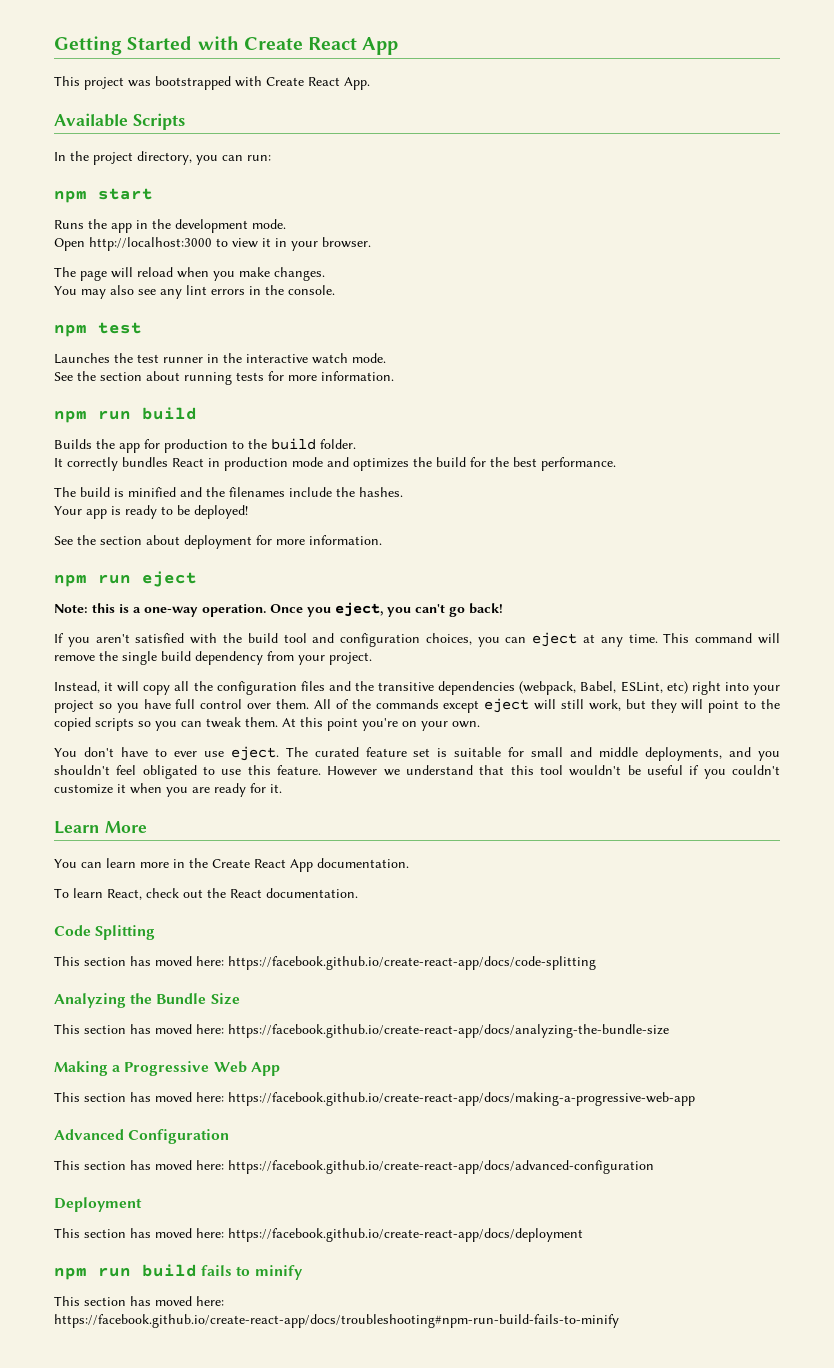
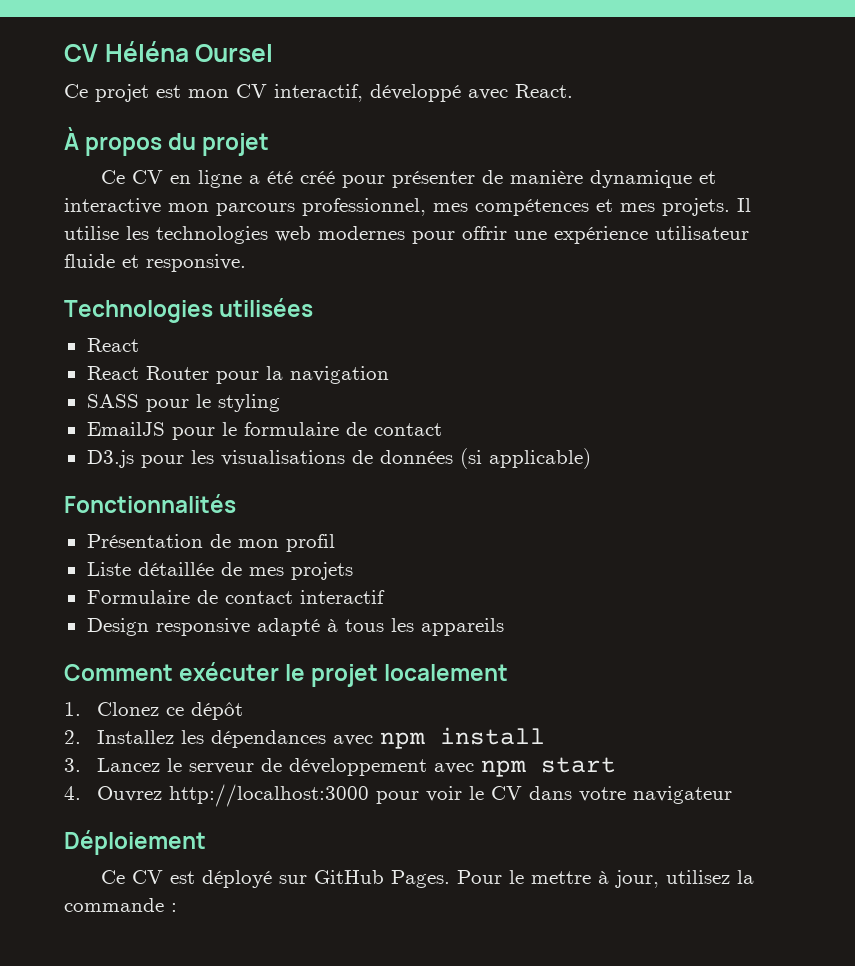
[54,36,399,55] [54,76,370,90] [54,113,185,130] [54,151,271,165] [54,188,153,203] [54,219,286,233] [54,237,371,251] [54,267,325,281] [54,285,335,299] [54,322,142,337] [54,353,386,364] [54,371,394,385] [54,407,197,423] [54,438,356,453] [54,457,616,471] [54,487,403,497] [54,505,248,519] [54,535,382,549] [54,571,197,587] [54,602,503,617] [54,632,780,647] [54,651,372,665] [54,681,780,695] [54,698,781,713] [54,717,480,731] [54,746,780,761] [54,765,781,779] [54,783,282,797] [54,821,147,834] [54,858,409,872] [54,888,358,900] [54,925,156,940] [54,956,596,970] [54,993,240,1008] [54,1024,669,1038] [54,1061,280,1076] [54,1092,695,1106] [54,1129,230,1144] [54,1160,654,1174] [54,1197,142,1212] [54,1228,583,1242] [54,1264,303,1280] [54,1296,224,1306] [54,1314,619,1328] Getting Started with Create React App // This project was bootstrapped with Create React App. // Available Scripts // In the project directory, you can run: // npm start // Runs the app in the development mode. // Open http://localhost:3000 to view it in your browser. // The page will reload when you make changes. // You may also see any lint errors in the console. // npm test // Launches the test runner in the interactive watch mode. // See the section about running tests for more information. // npm run build // Builds the app for production to the build folder. // It correctly bundles React in production mode and optimizes the build for the best performance. // The build is minified and the filenames include the hashes. // Your app is ready to be deployed! // See the section about deployment for more information. // npm run eject // Note: this is a one-way operation. Once you eject, you can't go back! // If you aren't satisfied with the build tool and configuration choices, you can eject at any time. This command will remove the single build dependency from your project. // Instead, it will copy all the configuration files and the transitive dependencies (webpack, Babel, ESLint, etc) right into your project so you have full control over them. All of the commands except eject will still work, but they will point to the copied scripts so you can tweak them. At this point you're on your own. // You don't have to ever use eject. The curated feature set is suitable for small and middle deployments, and you shouldn't feel obligated to use this feature. However we understand that this tool wouldn't be useful if you couldn't customize it when you are ready for it. // Learn More // You can learn more in the Create React App documentation. // To learn React, check out the React documentation. // Code Splitting // This section has moved here: https://facebook.github.io/create-react-app/docs/code-splitting // Analyzing the Bundle Size // This section has moved here: https://facebook.github.io/create-react-app/docs/analyzing-the-bundle-size // Making a Progressive Web App // This section has moved here: https://facebook.github.io/create-react-app/docs/making-a-progressive-web-app // Advanced Configuration // This section has moved here: https://facebook.github.io/create-react-app/docs/advanced-configuration // Deployment // This section has moved here: https://facebook.github.io/create-react-app/docs/deployment // npm run build fails to minify // This section has moved here: https://facebook.github.io/create-react-app/docs/troubleshooting#npm-run-build-fails-to-minify -> [64,41,274,62] [64,84,573,102] [64,127,270,156] [101,170,717,188] [64,198,751,216] [64,226,749,244] [64,254,246,272] [64,298,314,323] [86,338,139,352] [86,366,389,384] [86,394,280,412] [86,422,442,440] [86,448,591,469] [64,494,236,513] [86,534,335,552] [86,562,353,580] [86,590,385,604] [86,618,504,636] [64,662,509,687] [64,702,243,720] [64,727,545,749] [64,757,616,777] [64,784,732,807] [64,830,206,855] [101,870,755,888] [64,898,177,912] CV Héléna Oursel // Ce projet est mon CV interactif, développé avec React. // À propos du projet // Ce CV en ligne a été créé pour présenter de manière dynamique et interactive mon parcours professionnel, mes compétences et mes projets. Il utilise les technologies web modernes pour offrir une expérience utilisateur fluide et responsive. // Technologies utilisées // React // React Router pour la navigation // SASS pour le styling // EmailJS pour le formulaire de contact // D3.js pour les visualisations de données (si applicable) // Fonctionnalités // Présentation de mon profil // Liste détaillée de mes projets // Formulaire de contact interactif // Design responsive adapté à tous les appareils // Comment exécuter le projet localement // 1. Clonez ce dépôt // 2. Installez les dépendances avec npm install // 3. Lancez le serveur de développement avec npm start // 4. Ouvrez http://localhost:3000 pour voir le CV dans votre navigateur // Déploiement // Ce CV est déployé sur GitHub Pages. Pour le mettre à jour, utilisez la commande :

